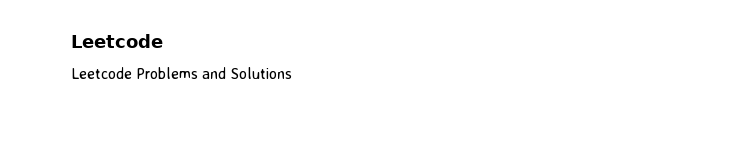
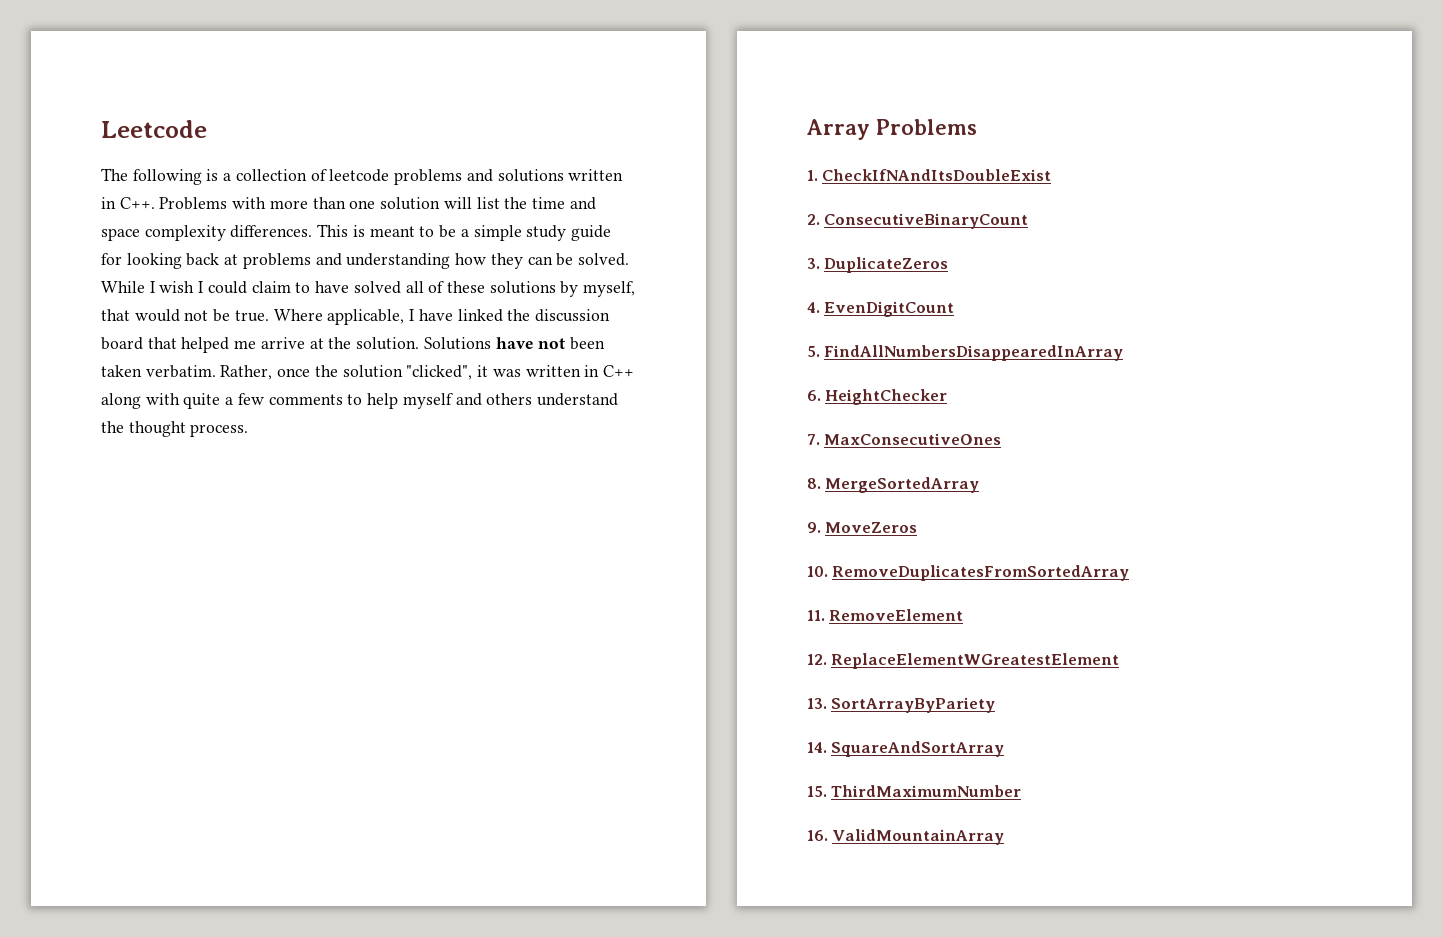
[71,67,292,79] Leetcode Problems and Solutions -> [101,168,624,185] [101,197,596,210] [101,224,611,241] [101,253,629,269] [101,281,636,297] [101,309,610,325] [101,337,605,353] [101,365,634,380] [101,393,618,409] [101,421,249,437] [807,119,977,140] [807,169,1052,181] [807,213,1029,229] [807,257,949,273] [807,301,955,317] [807,345,1124,361] [807,389,948,405] [807,433,1002,445] [807,477,980,493] [807,522,918,533] [807,565,1130,581] [807,609,964,621] [807,653,1120,669] [807,697,996,713] [807,741,1005,757] [807,785,1022,797] [807,829,1005,845] The following is a collection of leetcode problems and solutions written in C++. Problems with more than one solution will list the time and space complexity differences. This is meant to be a simple study guide for looking back at problems and understanding how they can be solved. While I wish I could claim to have solved all of these solutions by myself, that would not be true. Where applicable, I have linked the discussion board that helped me arrive at the solution. Solutions have not been taken verbatim. Rather, once the solution "clicked", it was written in C++ along with quite a few comments to help myself and others understand the thought process. // Array Problems // 1. CheckIfNAndItsDoubleExist // 2. ConsecutiveBinaryCount // 3. DuplicateZeros // 4. EvenDigitCount // 5. FindAllNumbersDisappearedInArray // 6. HeightChecker // 7. MaxConsecutiveOnes // 8. MergeSortedArray // 9. MoveZeros // 10. RemoveDuplicatesFromSortedArray // 11. RemoveElement // 12. ReplaceElementWGreatestElement // 13. SortArrayByPariety // 14. SquareAndSortArray // 15. ThirdMaximumNumber // 16. ValidMountainArray

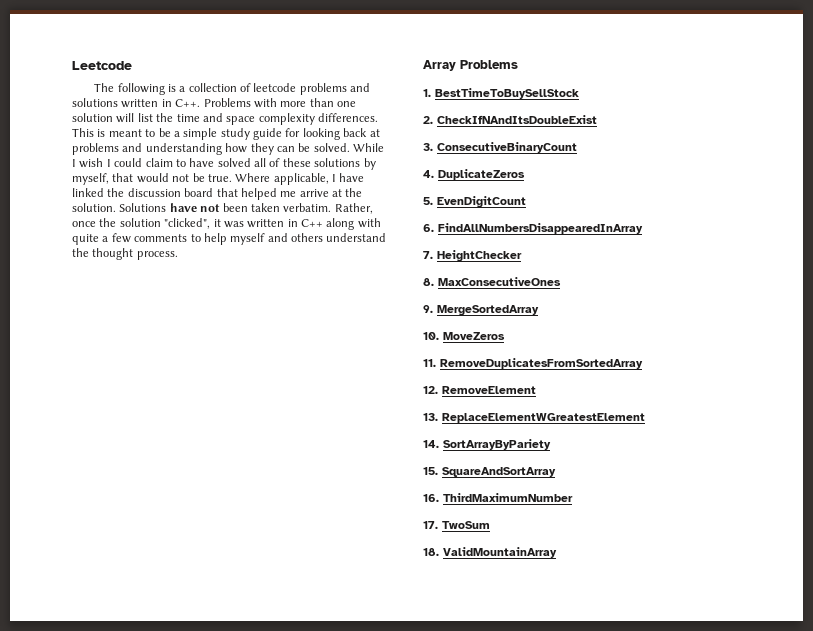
(818, 175) none -> [435,88,579,99] [423,116,433,124] BestTimeToBuySellStock // 2.
[807,214,820,225] 2. -> [423,143,433,151] 3.
[807,258,820,269] 3. -> [423,170,434,178] 4.
[807,302,820,313] 4. -> [423,197,433,205] 5.
[807,346,820,357] 5. -> [423,224,434,232] 6.
[807,390,821,401] 6. -> [423,251,433,259] 7.
[807,434,820,445] 7. -> [423,278,434,286] 8.
[807,478,821,489] 8. -> [423,305,433,313] 9.
[807,522,821,533] 9. -> [423,332,439,340] 10.
[807,566,828,577] 10. -> [423,359,436,367] 11.
[807,610,825,621] 11. -> [423,386,438,394] 12.
[807,654,827,665] 12. -> [423,413,438,421] 13.
[807,698,827,709] 13. -> [423,440,439,448] 14.
[807,742,827,753] 14. -> [423,467,438,475] 15.
[807,786,827,797] 15. -> [423,494,439,502] 16.
[807,830,828,841] 16. -> [423,521,490,529] [423,548,439,556] 17. TwoSum // 18.

